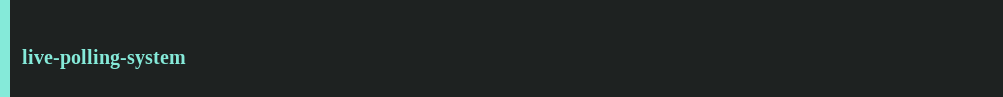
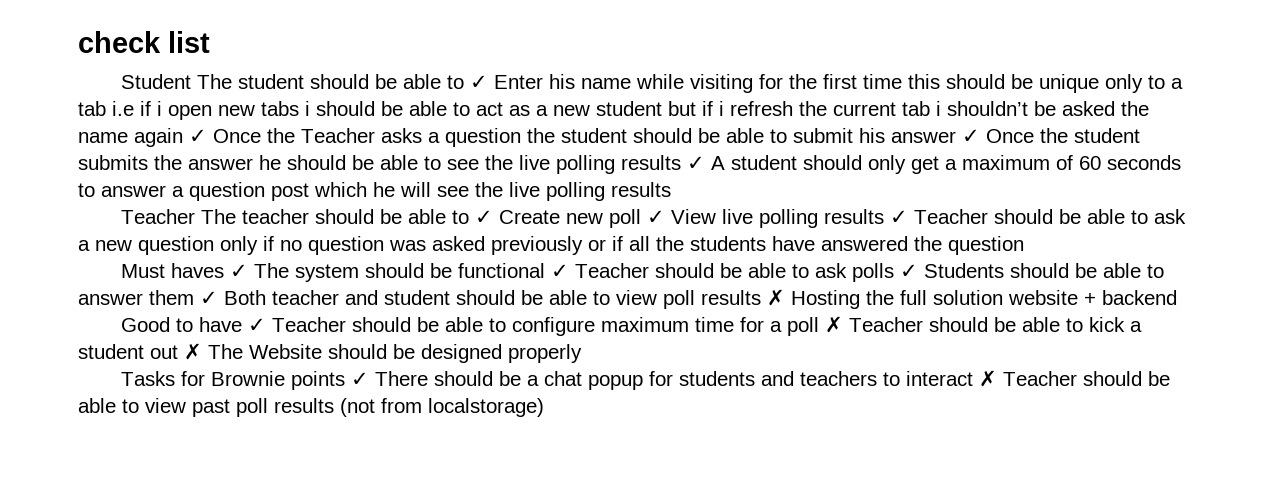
[22,49,186,69] live-polling-system -> [78,31,210,53] [120,74,1183,93] [78,101,1149,120] [78,128,1140,147] [78,155,1181,174] [78,182,671,201] [120,209,1186,228] [78,236,1024,255] [120,263,1164,282] [78,289,1177,309] [120,316,1142,336] [78,343,582,363] [120,370,1170,390] [78,398,544,417] check list // Student The student should be able to ✓ Enter his name while visiting for the first time this should be unique only to a tab i.e if i open new tabs i should be able to act as a new student but if i refresh the current tab i shouldn’t be asked the name again ✓ Once the Teacher asks a question the student should be able to submit his answer ✓ Once the student submits the answer he should be able to see the live polling results ✓ A student should only get a maximum of 60 seconds to answer a question post which he will see the live polling results // Teacher The teacher should be able to ✓ Create new poll ✓ View live polling results ✓ Teacher should be able to ask a new question only if no question was asked previously or if all the students have answered the question // Must haves ✓ The system should be functional ✓ Teacher should be able to ask polls ✓ Students should be able to answer them ✓ Both teacher and student should be able to view poll results ✗ Hosting the full solution website + backend // Good to have ✓ Teacher should be able to configure maximum time for a poll ✗ Teacher should be able to kick a student out ✗ The Website should be designed properly // Tasks for Brownie points ✓ There should be a chat popup for students and teachers to interact ✗ Teacher should be able to view past poll results (not from localstorage)

